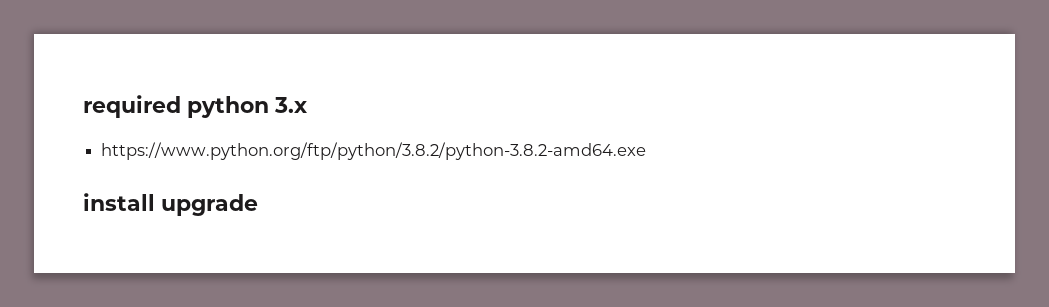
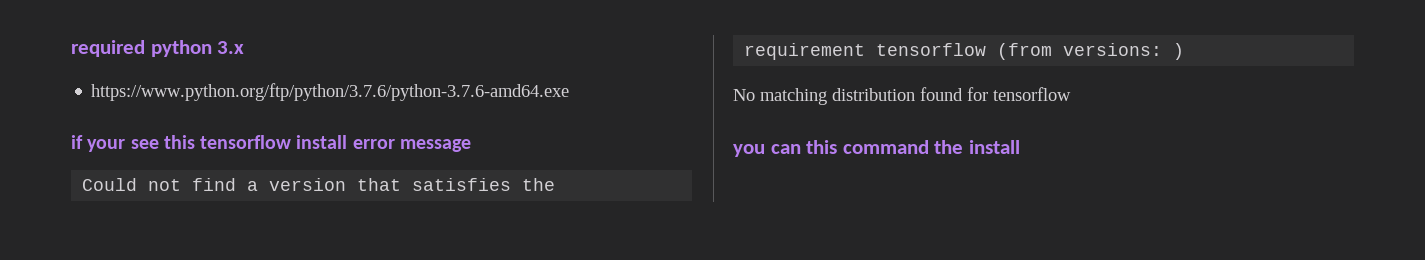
[101,142,647,160] [83,193,258,216] https://www.python.org/ftp/python/3.8.2/python-3.8.2-amd64.exe // install upgrade -> [91,83,570,101] [71,135,471,152] [82,178,556,191] [744,43,1185,60] [733,87,1071,105] [733,140,1020,157] https://www.python.org/ftp/python/3.7.6/python-3.7.6-amd64.exe // if your see this tensorflow install error message // Could not find a version that satisfies the requirement tensorflow (from versions: ) // No matching distribution found for tensorflow // you can this command the install

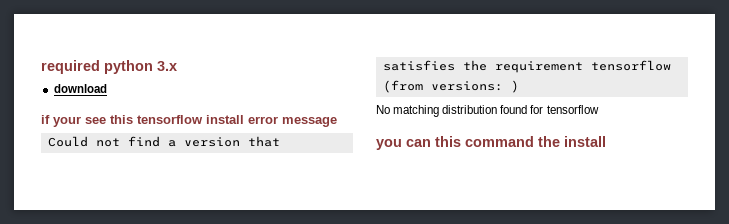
[91,83,570,101] https://www.python.org/ftp/python/3.7.6/python-3.7.6-amd64.exe -> [53,84,107,93] download

